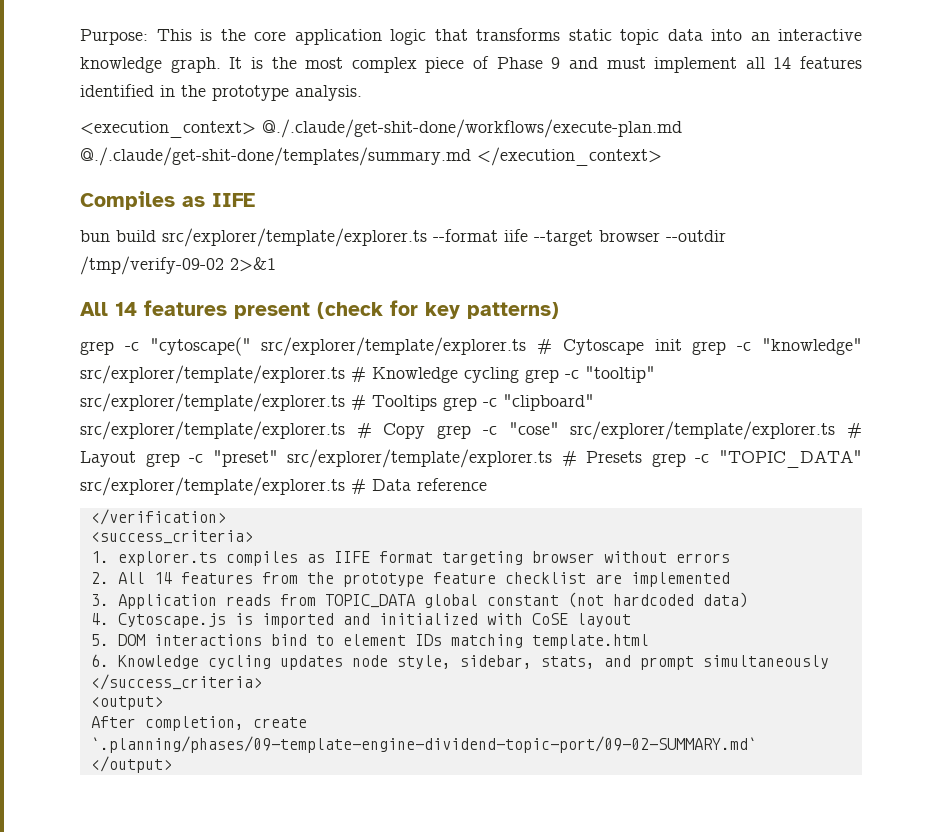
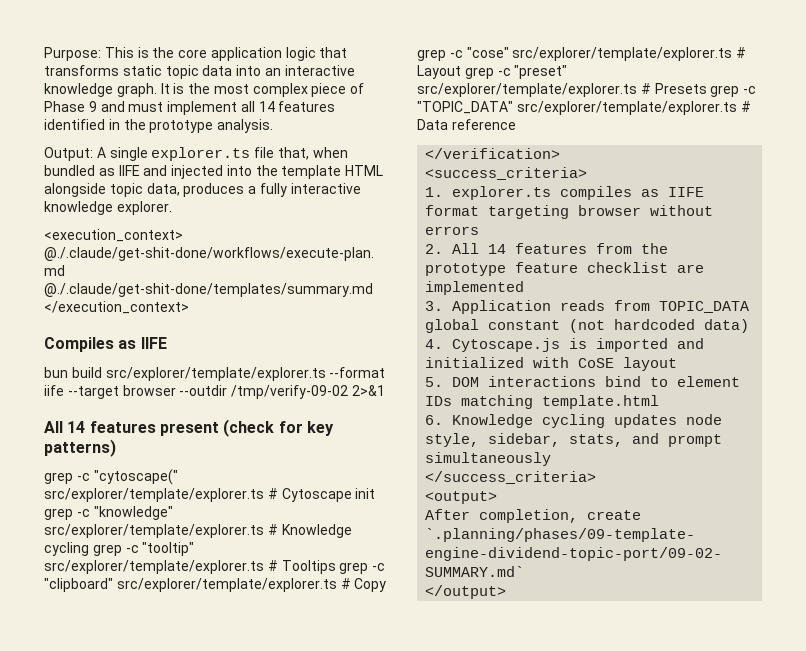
(362, 93) none -> [44,147,348,161] [44,165,384,179] [44,183,361,197] [44,201,172,215] // Output: A single explorer.ts file that, when bundled as IIFE and injected into the template HTML alongside topic data, produces a fully interactive knowledge explorer.

